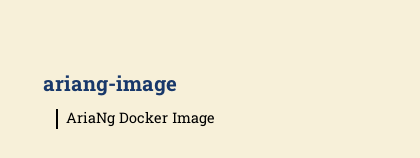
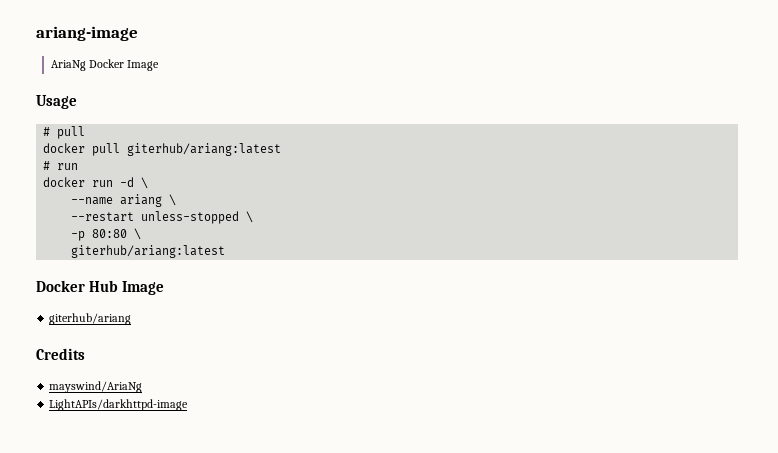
(216, 119) none -> [36,95,77,109] [43,126,86,139] [43,143,282,156] [43,161,79,170] [43,177,149,189] [71,194,177,207] [71,211,254,224] [71,228,142,241] [71,245,226,258] [36,280,165,295] [49,313,132,325] [36,348,85,360] [49,381,143,393] [49,399,189,411] // Usage // # pull // docker pull giterhub/ariang:latest // # run // docker run -d \ // --name ariang \ // --restart unless-stopped \ // -p 80:80 \ // giterhub/ariang:latest // Docker Hub Image // giterhub/ariang // Credits // mayswind/AriaNg // LightAPIs/darkhttpd-image

